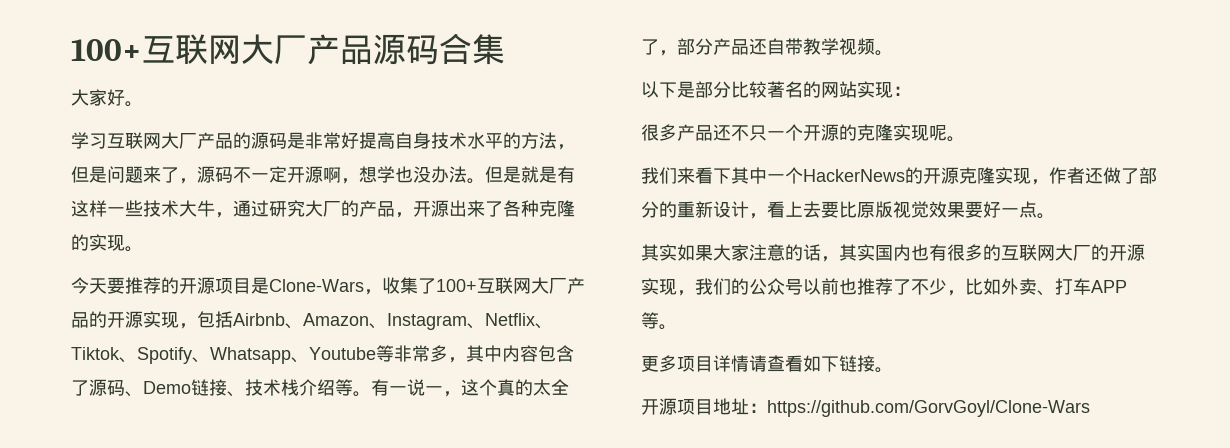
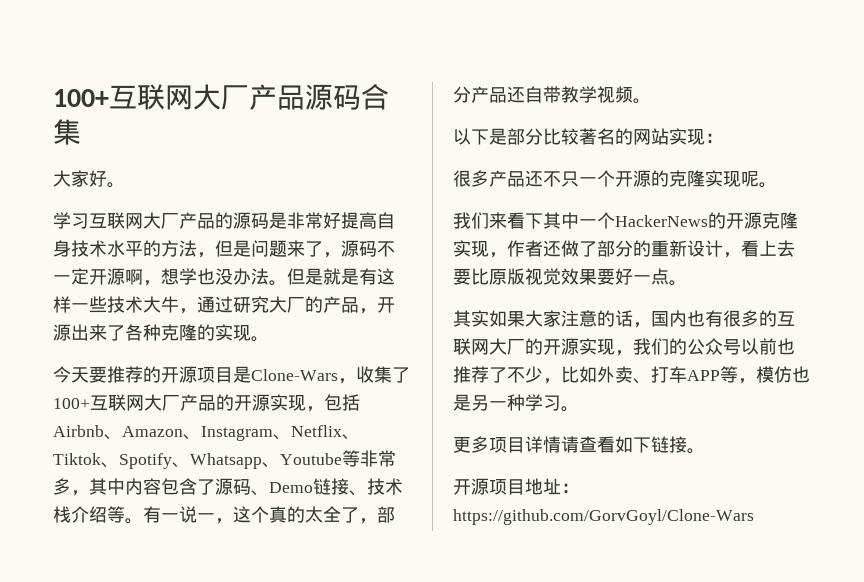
[839,244,875,261] 其实 -> (651, 325) none
(659, 320) none -> [738,366,810,384] [453,394,561,411] ，模仿也是另一种学习

